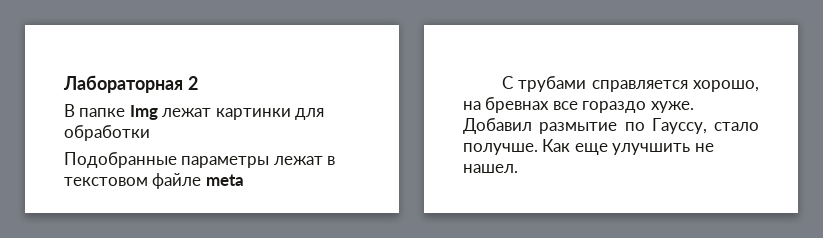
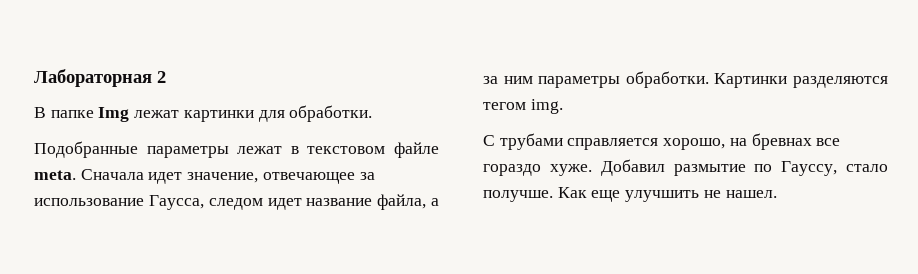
[64,125,150,141] обработки -> [289,105,373,122] обработки.
[205,174,244,186] meta -> [34,169,375,184] [34,194,439,210] [483,71,888,88] [483,99,563,114] meta. Сначала идет значение, отвечающее за использование Гаусса, следом идет название файла, а за ним параметры обработки. Картинки разделяются тегом img.

